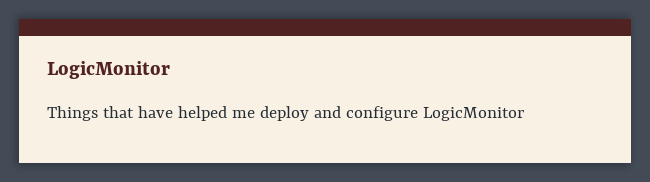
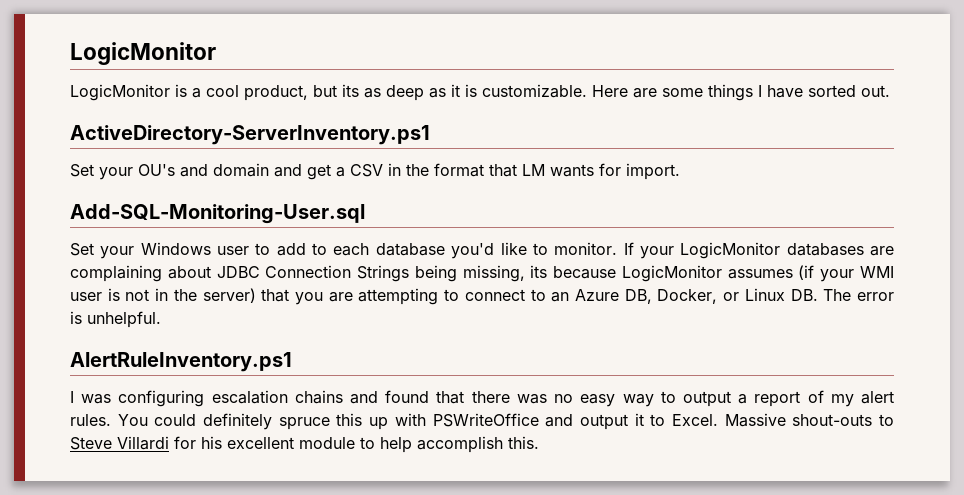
[47,106,524,121] Things that have helped me deploy and configure LogicMonitor -> [70,84,890,101] [70,125,430,145] [70,163,680,180] [70,204,365,224] [70,242,895,259] [70,265,894,282] [70,288,894,305] [70,311,161,328] [70,352,292,372] [70,390,895,407] [70,413,894,430] [70,436,539,453] LogicMonitor is a cool product, but its as deep as it is customizable. Here are some things I have sorted out. // ActiveDirectory-ServerInventory.ps1 // Set your OU's and domain and get a CSV in the format that LM wants for import. // Add-SQL-Monitoring-User.sql // Set your Windows user to add to each database you'd like to monitor. If your LogicMonitor databases are complaining about JDBC Connection Strings being missing, its because LogicMonitor assumes (if your WMI user is not in the server) that you are attempting to connect to an Azure DB, Docker, or Linux DB. The error is unhelpful. // AlertRuleInventory.ps1 // I was configuring escalation chains and found that there was no easy way to output a report of my alert rules. You could definitely spruce this up with PSWriteOffice and output it to Excel. Massive shout-outs to Steve Villardi for his excellent module to help accomplish this.

